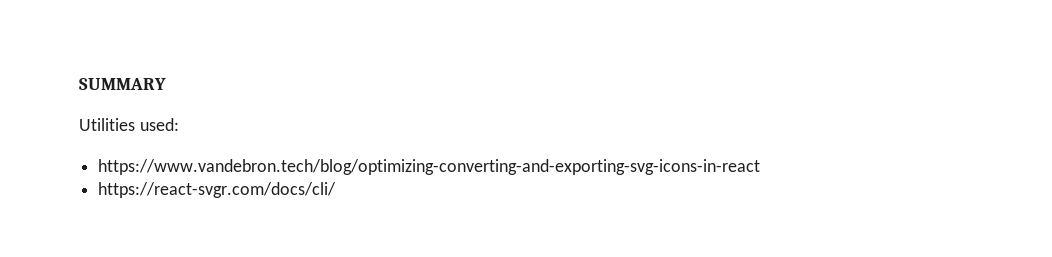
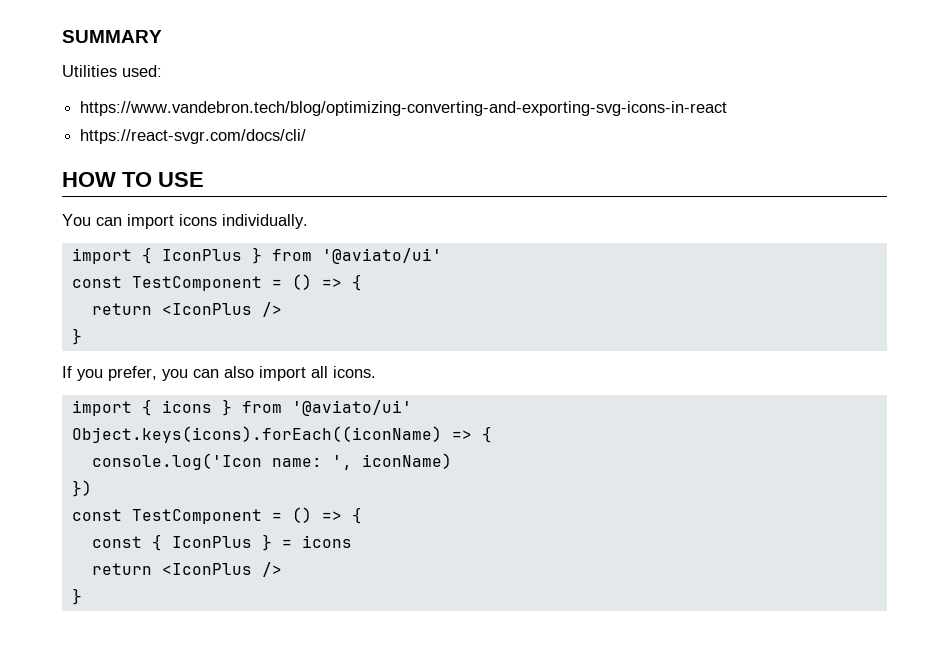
(337, 190) none -> [62,172,204,187] [62,214,308,229] [71,247,442,264] [71,274,362,291] [91,302,282,317] [71,328,82,345] [62,366,376,381] [71,399,412,416] [71,426,492,443] [91,453,452,470] [71,480,92,497] [71,507,362,524] [91,534,352,551] [91,562,282,577] [71,588,82,605] // HOW TO USE // You can import icons individually. // import { IconPlus } from '@aviato/ui' // const TestComponent = () => { // return <IconPlus /> // } // If you prefer, you can also import all icons. // import { icons } from '@aviato/ui' // Object.keys(icons).forEach((iconName) => { // console.log('Icon name: ', iconName) // }) // const TestComponent = () => { // const { IconPlus } = icons // return <IconPlus /> // }

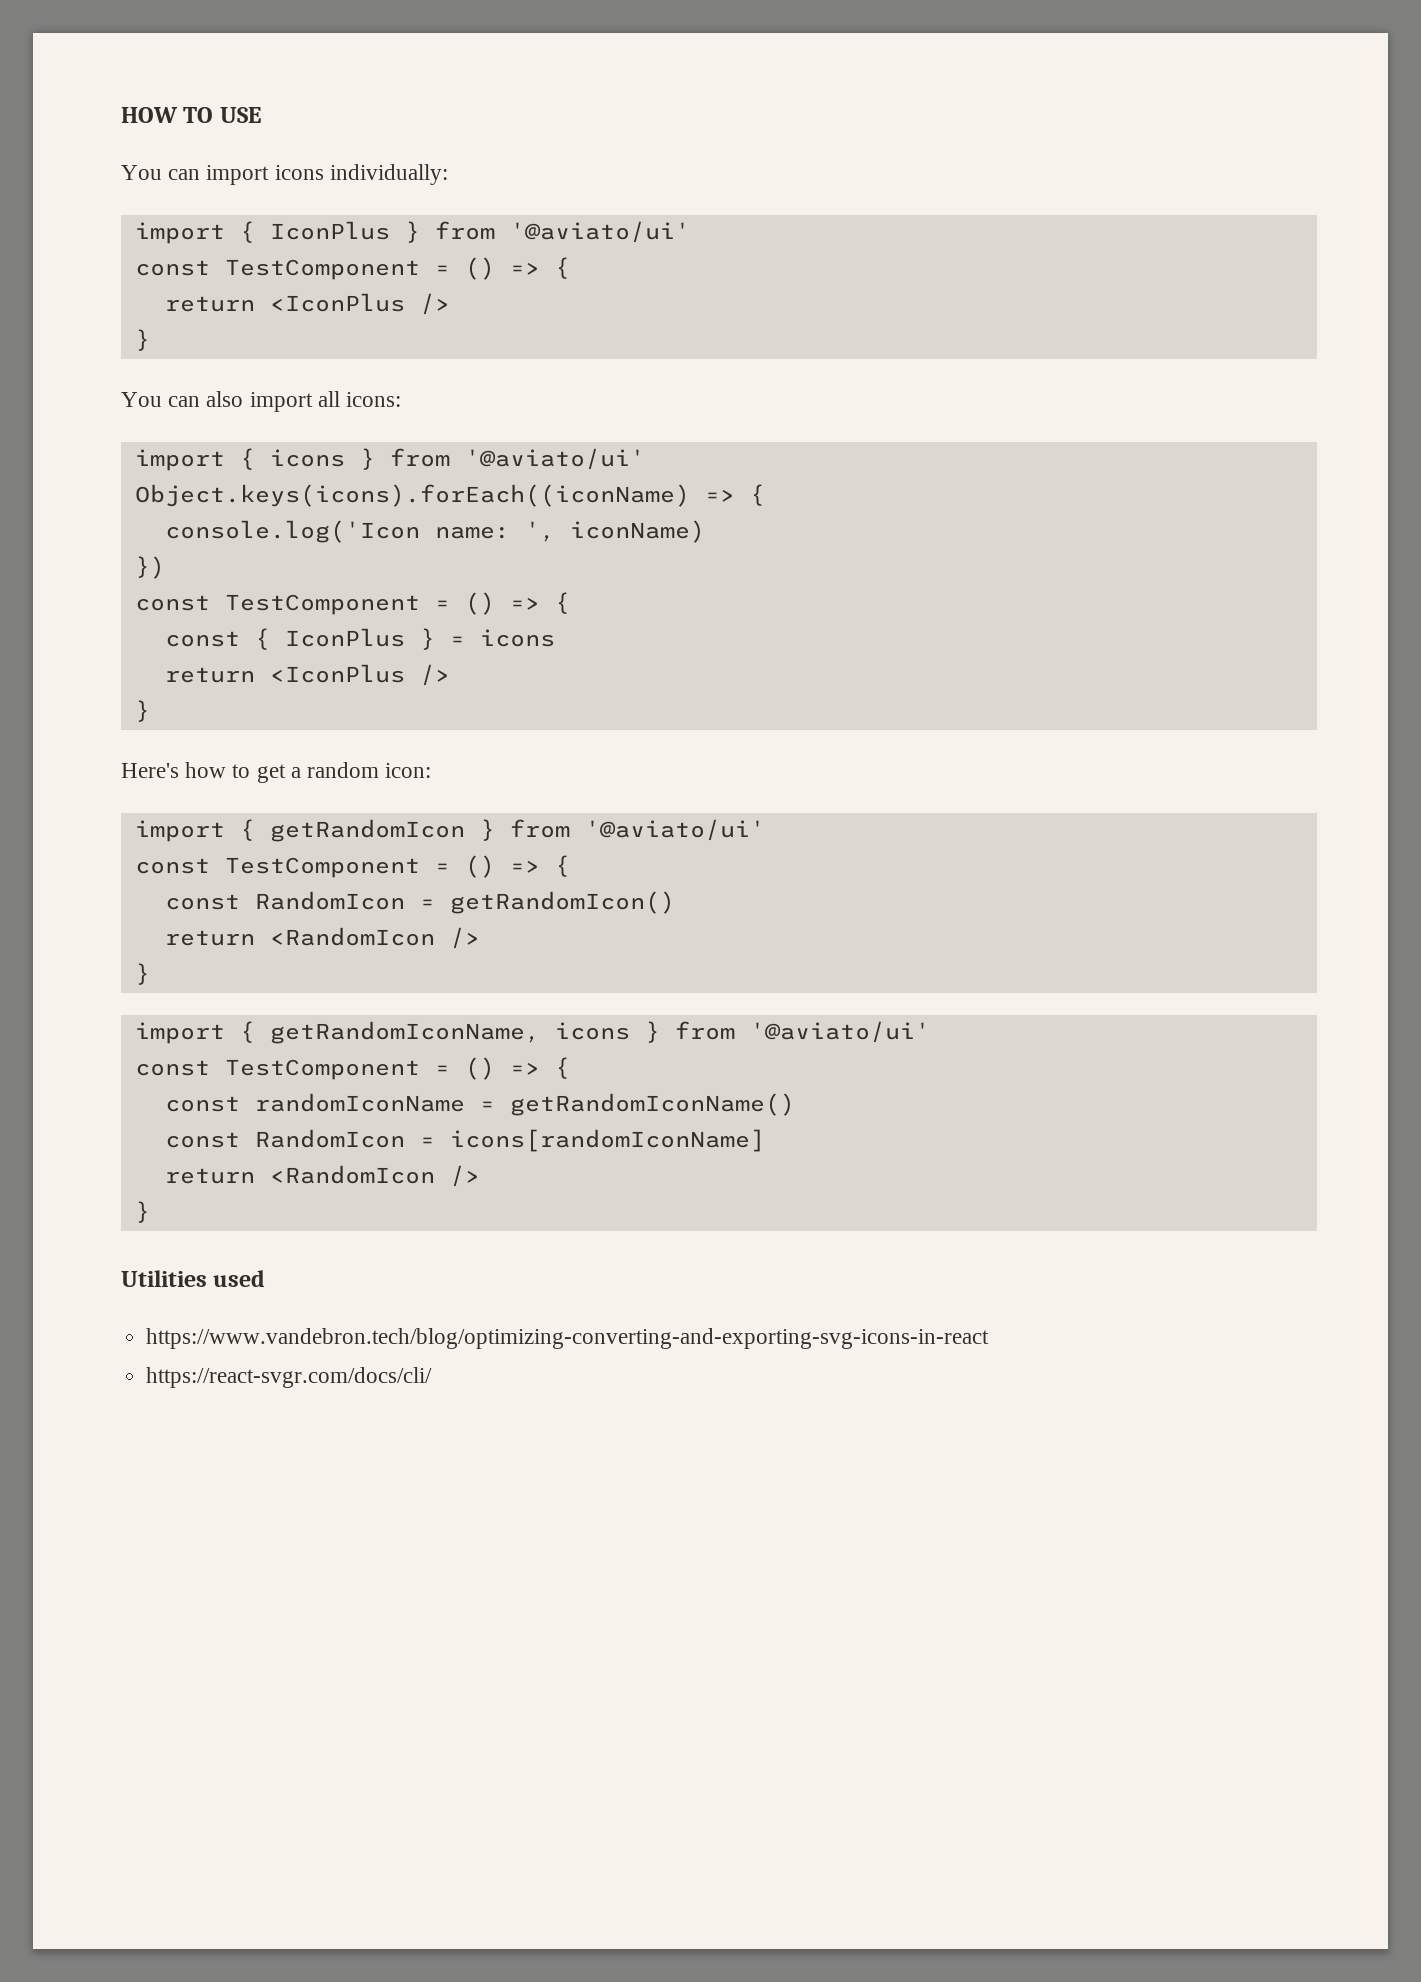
[62,30,162,43] [62,65,162,77] [80,101,728,116] [80,129,307,144] SUMMARY // Utilities used: // https://www.vandebron.tech/blog/optimizing-converting-and-exporting-svg-icons-in-react // https://react-svgr.com/docs/cli/ // -> (121, 115) none
[222,214,308,229] individually. -> [329,164,448,185] individually:
[62,366,188,381] If you prefer, you -> [121,392,162,407] You
[333,366,376,378] icons. -> [346,392,402,407] icons:
(82, 596) none -> [121,762,432,783] [134,819,765,842] [134,855,570,878] [164,891,675,914] [164,927,480,949] [134,963,150,985] [134,1021,930,1044] [134,1057,570,1080] [164,1093,795,1116] [164,1129,765,1152] [164,1165,480,1187] [134,1201,150,1223] [121,1270,266,1287] [146,1328,990,1349] [146,1367,433,1388] // Here's how to get a random icon: // import { getRandomIcon } from '@aviato/ui' // const TestComponent = () => { // const RandomIcon = getRandomIcon() // return <RandomIcon /> // } // import { getRandomIconName, icons } from '@aviato/ui' // const TestComponent = () => { // const randomIconName = getRandomIconName() // const RandomIcon = icons[randomIconName] // return <RandomIcon /> // } // Utilities used // https://www.vandebron.tech/blog/optimizing-converting-and-exporting-svg-icons-in-react // https://react-svgr.com/docs/cli/

